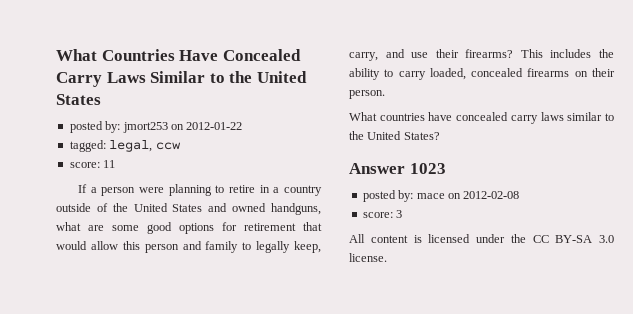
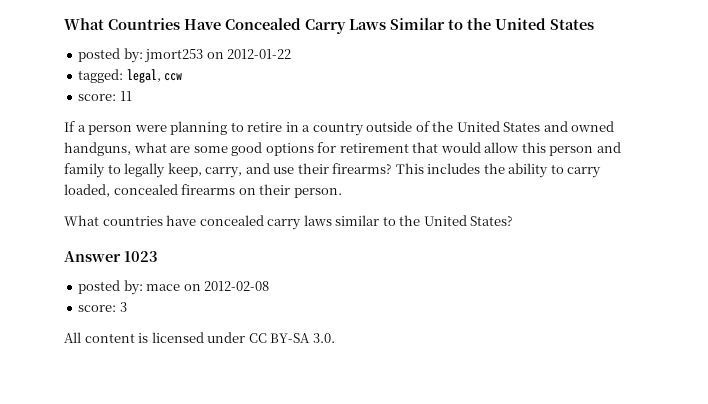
[510,234,526,243] the -> (246, 337) none
[599,235,614,243] [349,253,387,262] 3.0 license. -> [312,333,335,343] 3.0.

